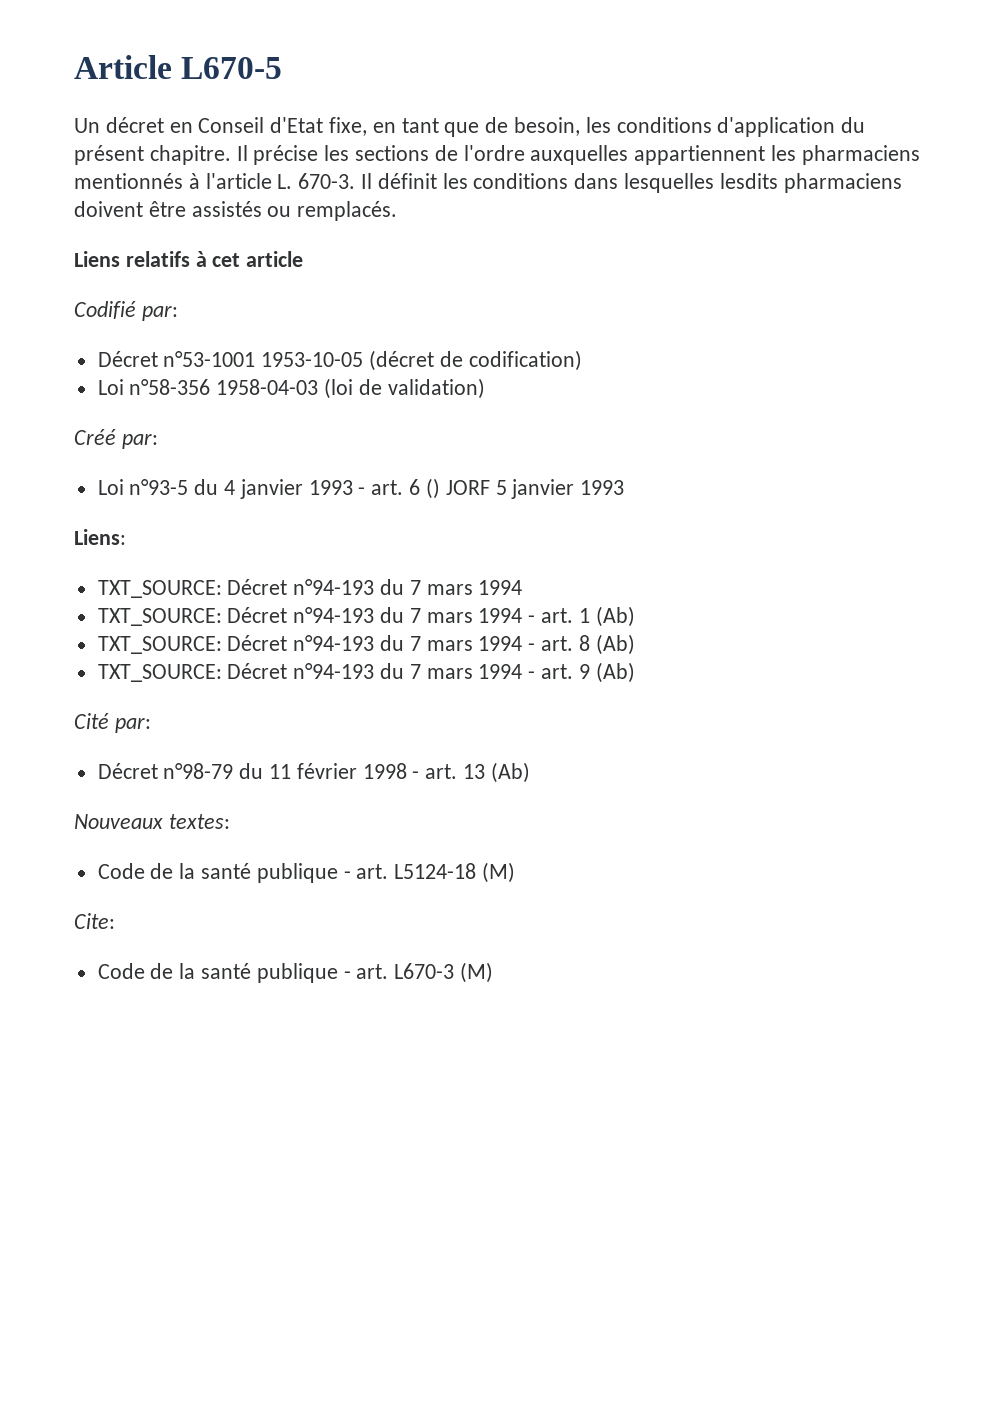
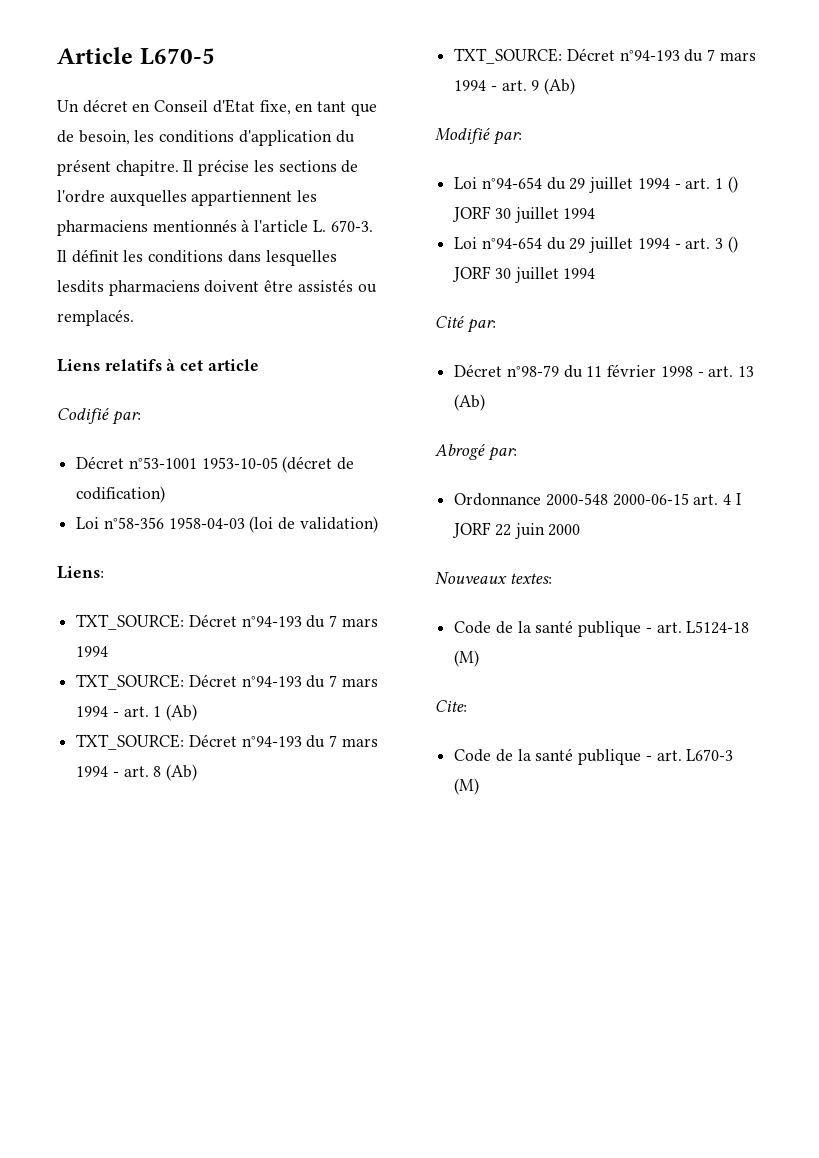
[74,429,158,449] [97,478,625,499] // Créé par: // Loi n°93-5 du 4 janvier 1993 - art. 6 () JORF 5 janvier 1993 -> (378, 524) none
(635, 672) none -> [435,128,522,145] [454,176,738,193] [452,206,596,223] [454,236,738,253] [452,266,596,283] // Modifié par: // Loi n°94-654 du 29 juillet 1994 - art. 1 () JORF 30 juillet 1994 // Loi n°94-654 du 29 juillet 1994 - art. 3 () JORF 30 juillet 1994
(530, 772) none -> [435,444,517,461] [454,493,741,506] [452,522,581,539] // Abrogé par: // Ordonnance 2000-548 2000-06-15 art. 4 I JORF 22 juin 2000

